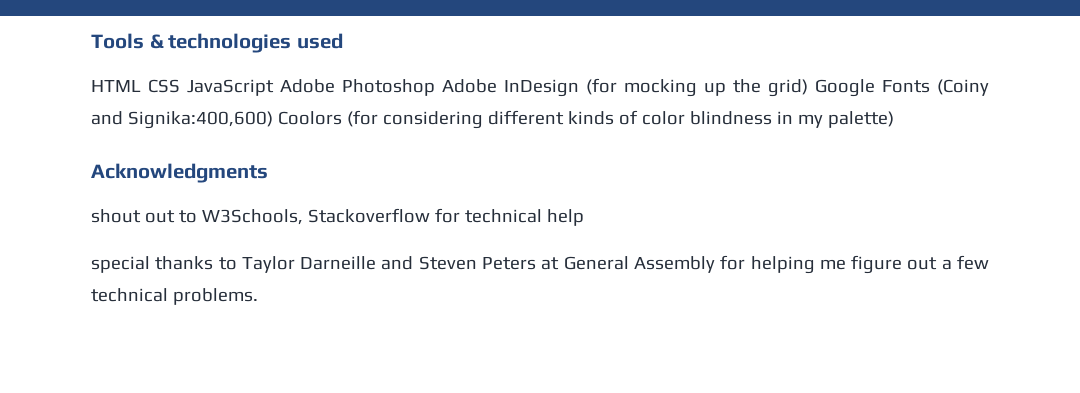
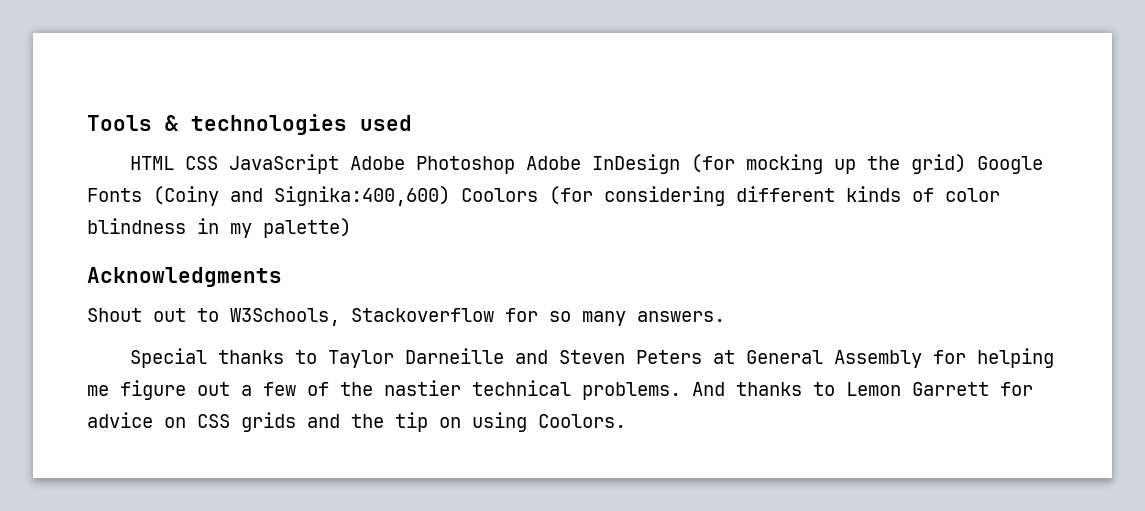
[91,209,141,223] shout -> [87,308,142,322] Shout
[464,209,584,226] [91,256,150,273] technical help // special -> [549,311,725,326] [129,348,207,368] so many answers. // Special
[91,288,258,305] technical problems. -> [307,380,1033,400] [87,412,626,432] of the nastier technical problems. And thanks to Lemon Garrett for advice on CSS grids and the tip on using Coolors.

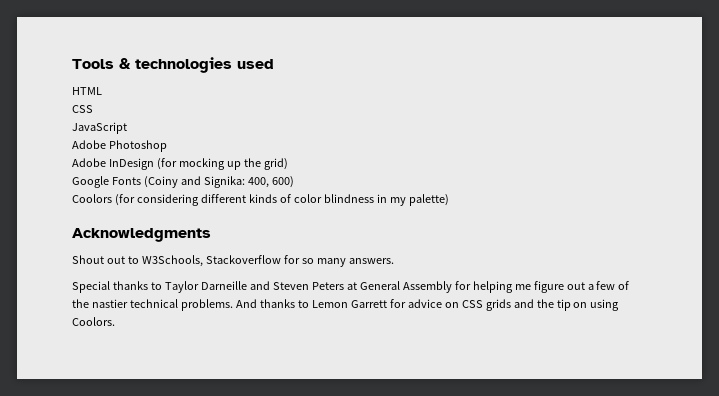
[184,156,218,170] CSS -> [72,105,93,113] // CSS //
(339, 164) none -> (127, 128) //
(515, 165) none -> (167, 146) //
(966, 164) none -> (288, 164) //
[274,186,450,206] Signika:400,600) -> [203,176,294,188] Signika: 400, 600) //

